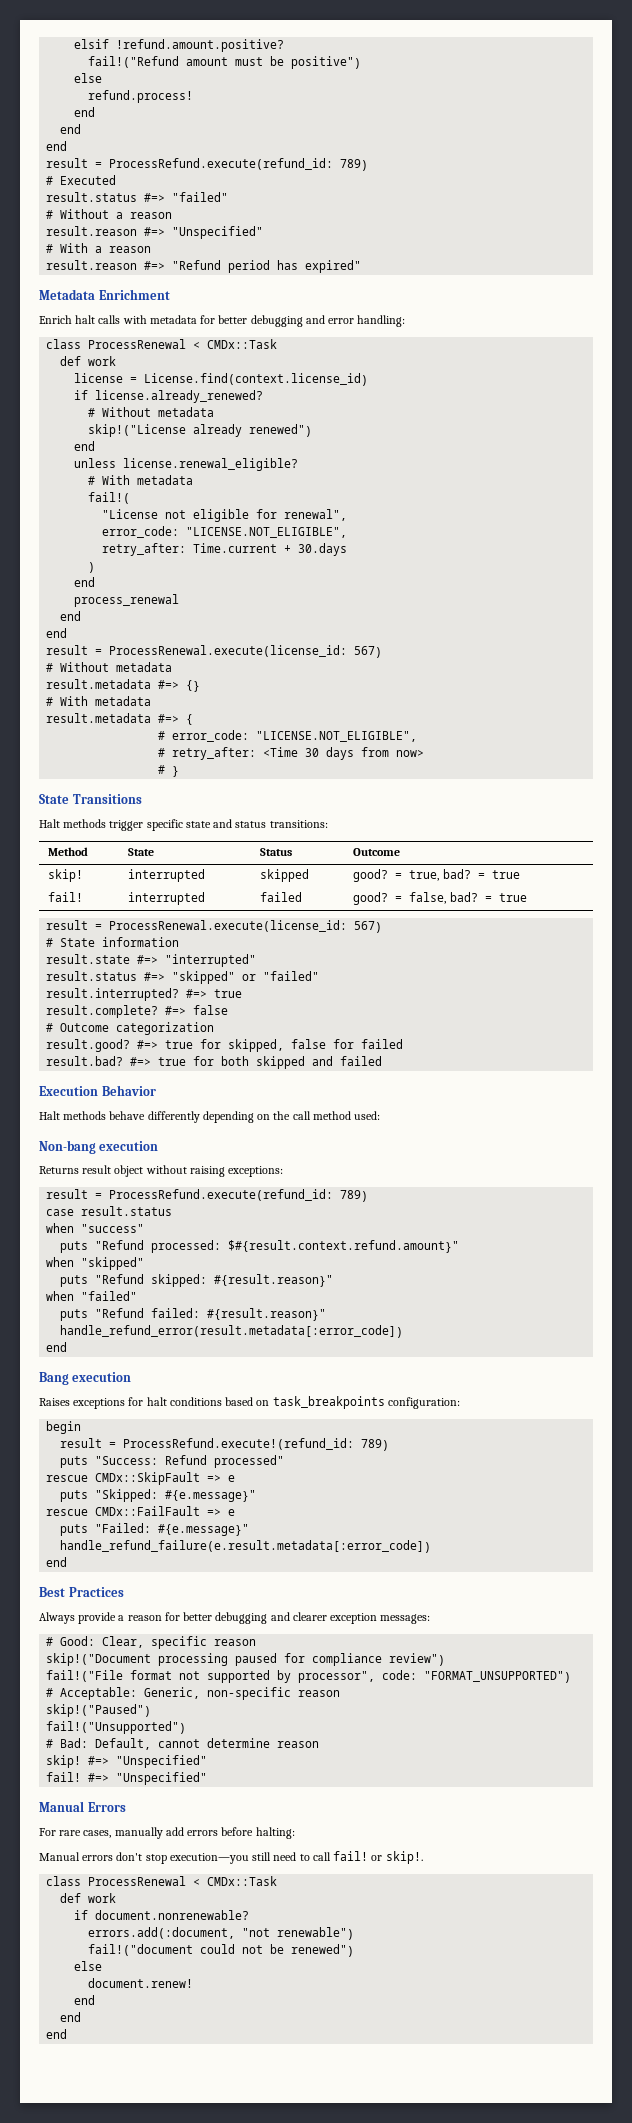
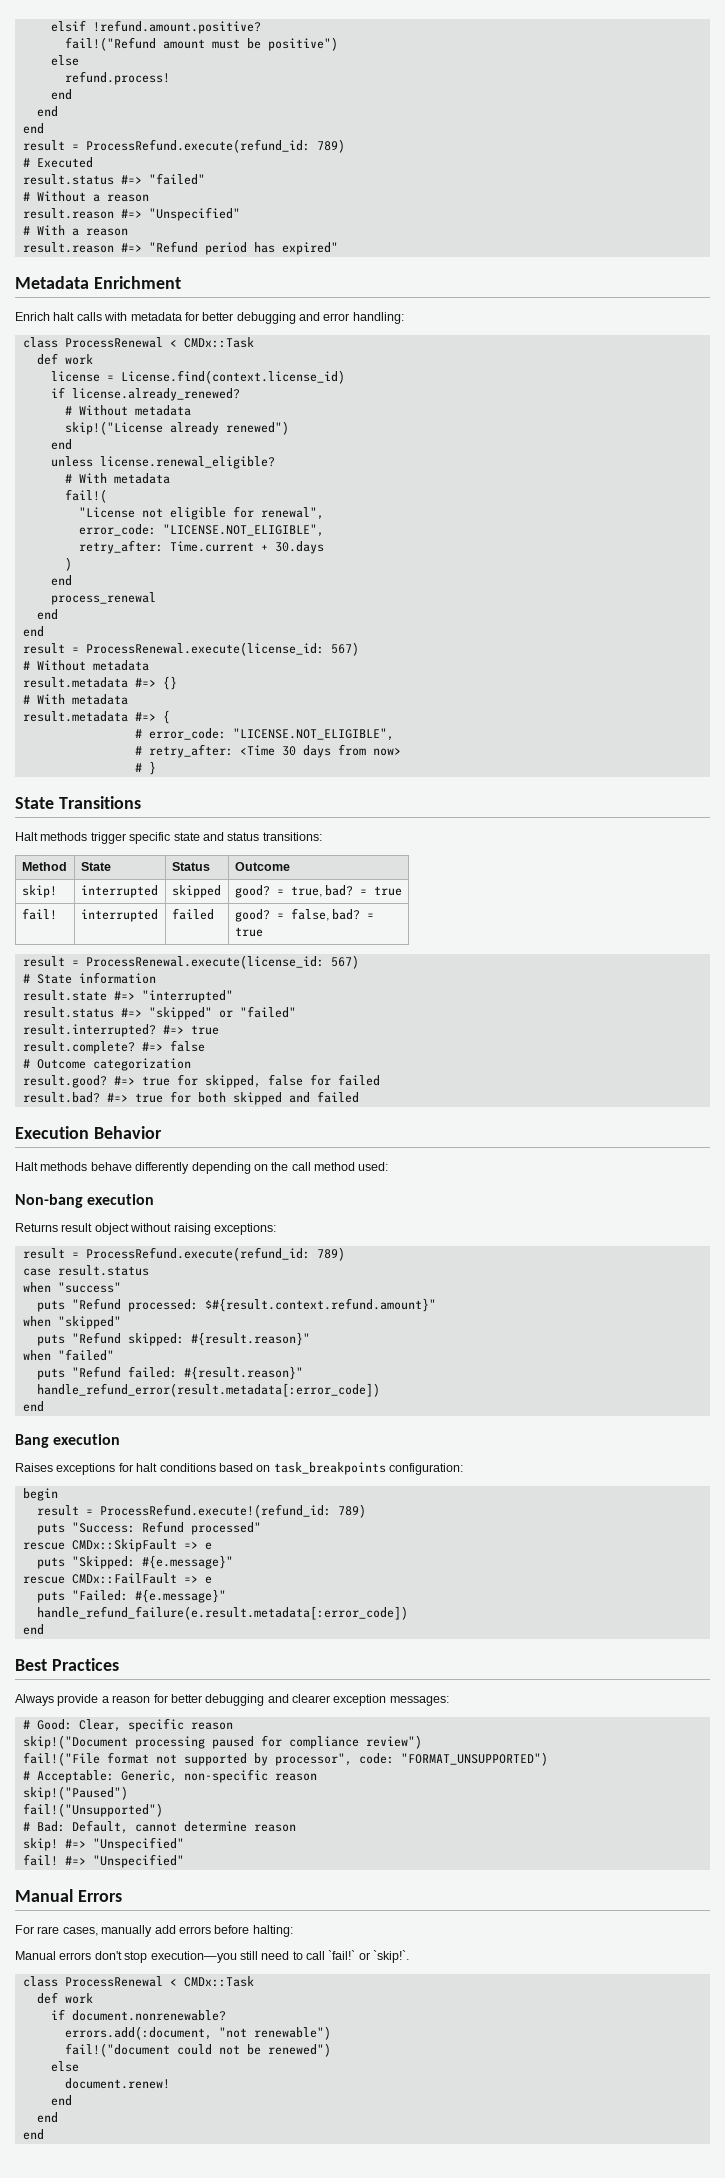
[333,1851,423,1864] fail! or skip!. -> [328,1950,410,1963] `fail!` or `skip!`.

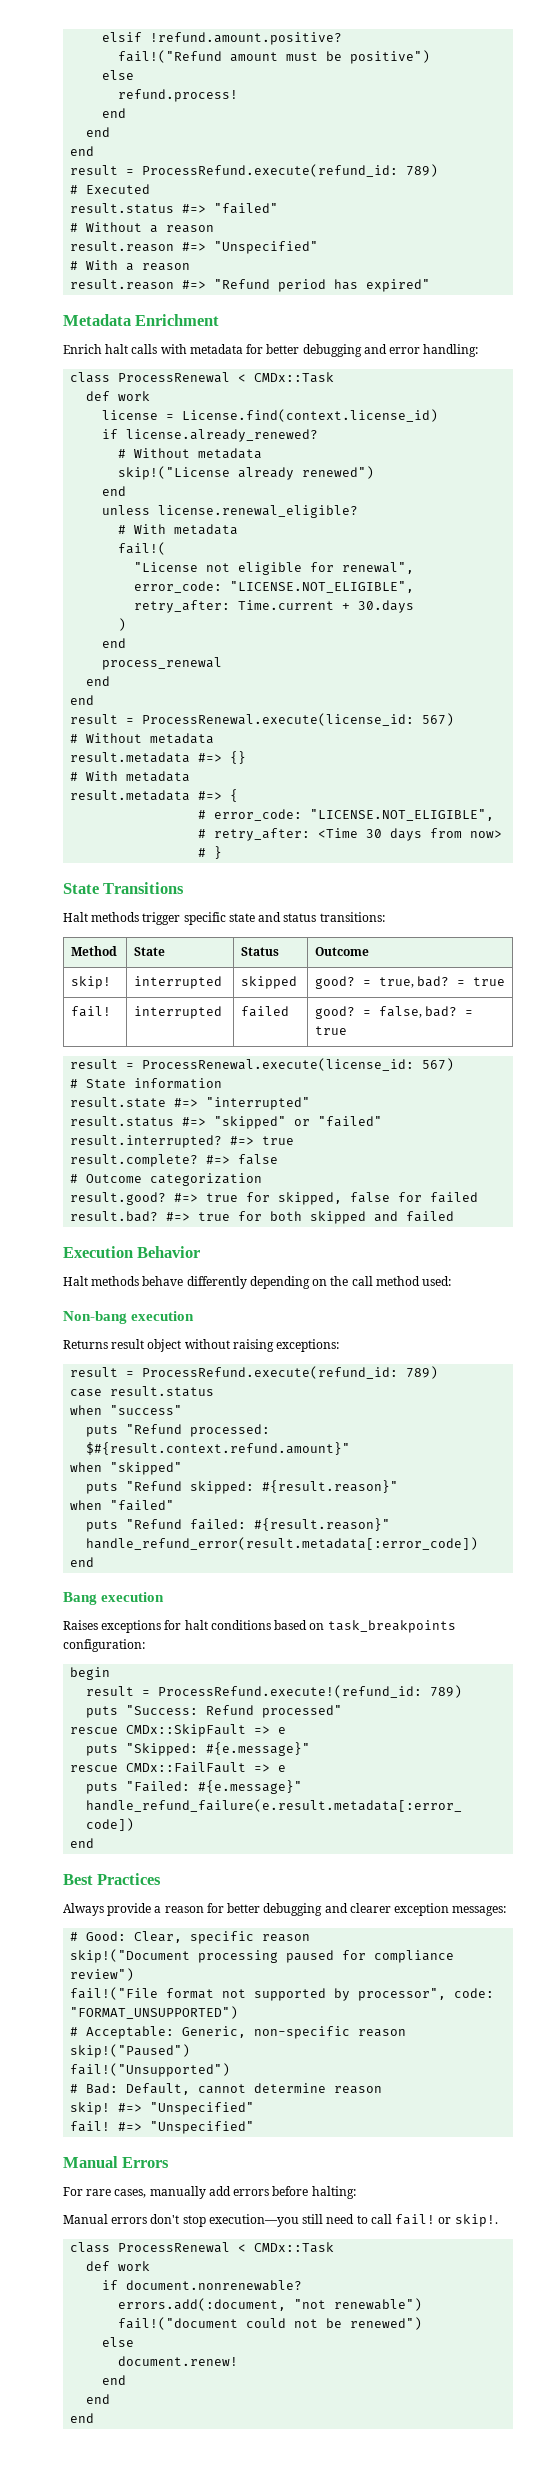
[328,1950,410,1963] `fail!` or `skip!`. -> [395,2214,498,2227] fail! or skip!.

